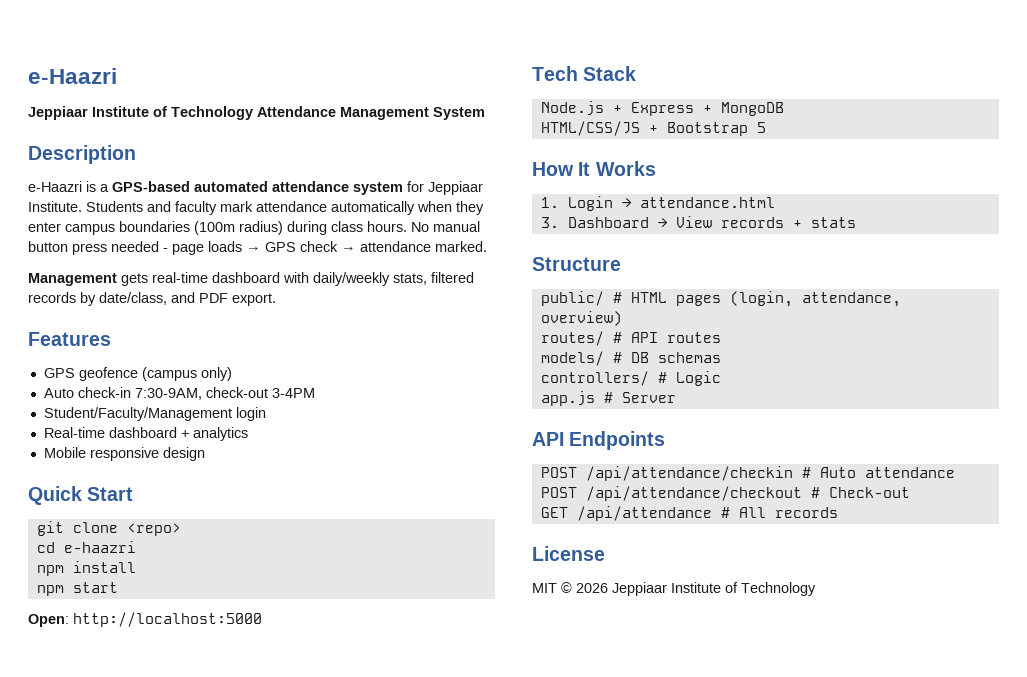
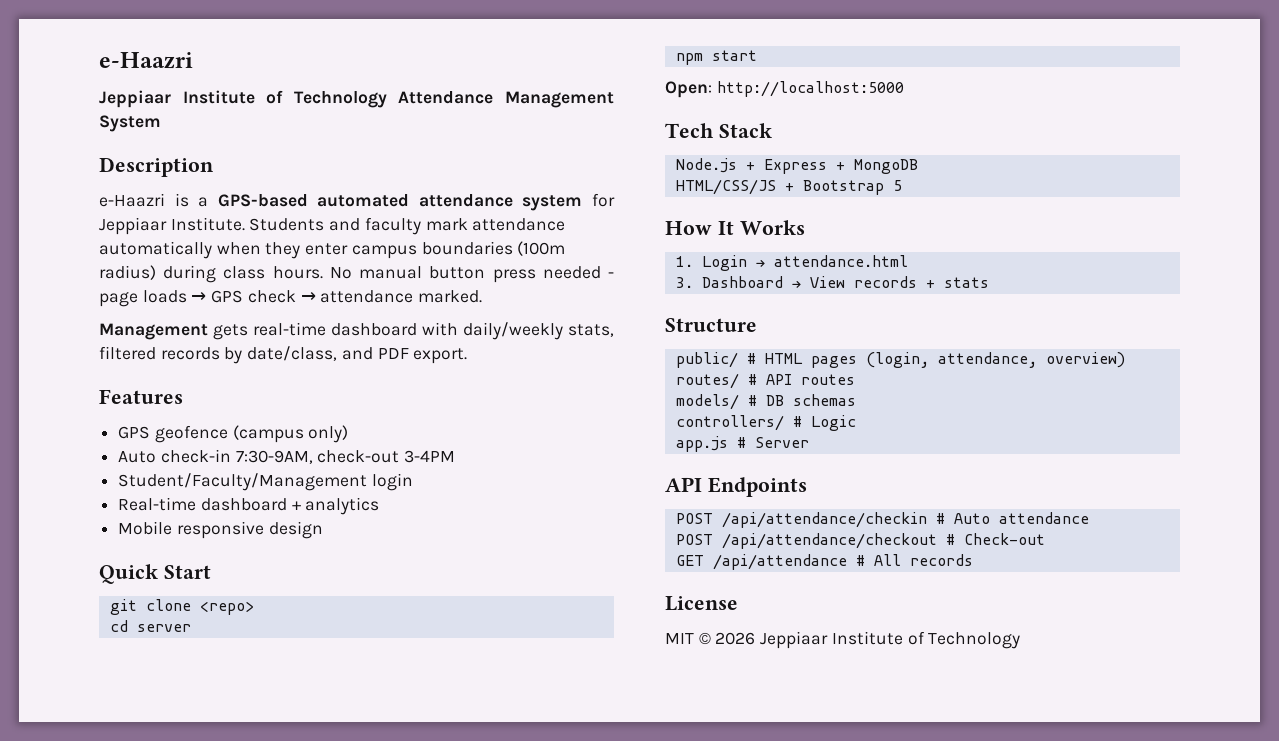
[63,541,136,553] [36,561,136,576] e-haazri // npm install -> [136,624,191,632] server

